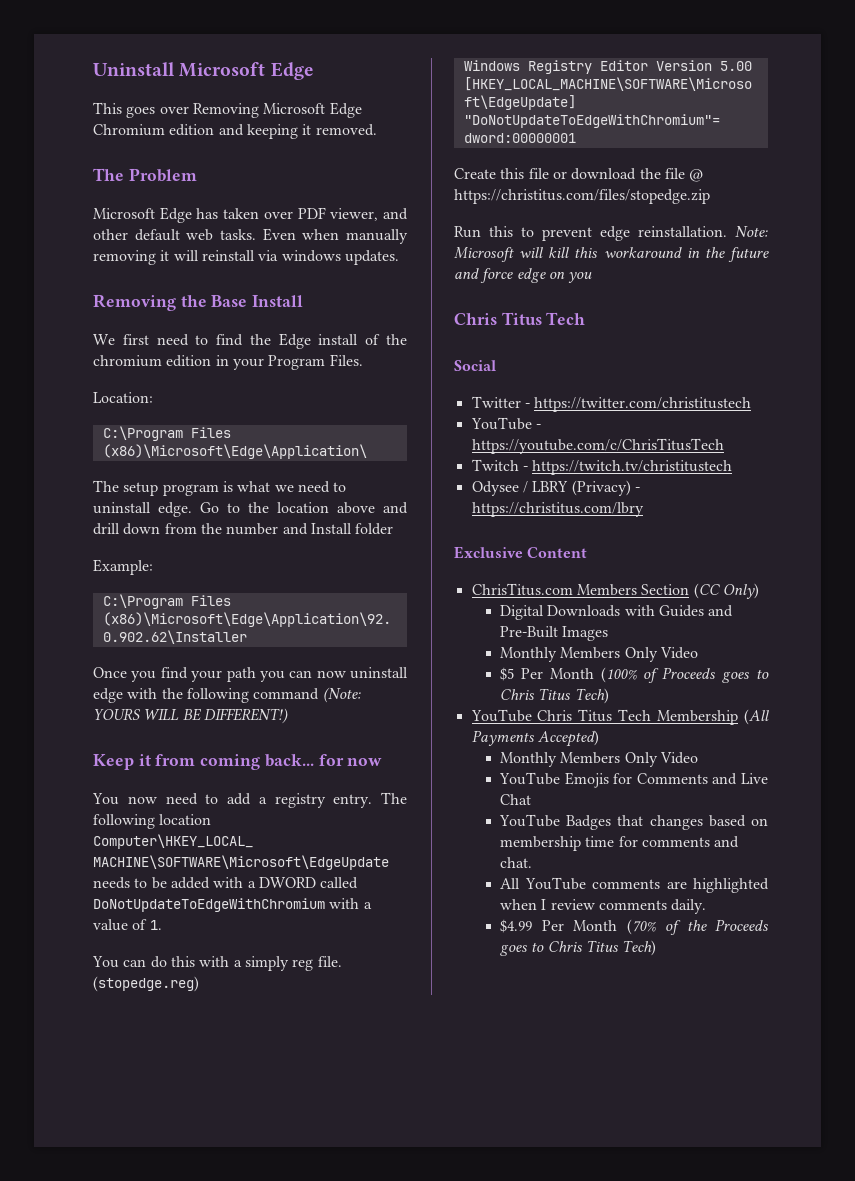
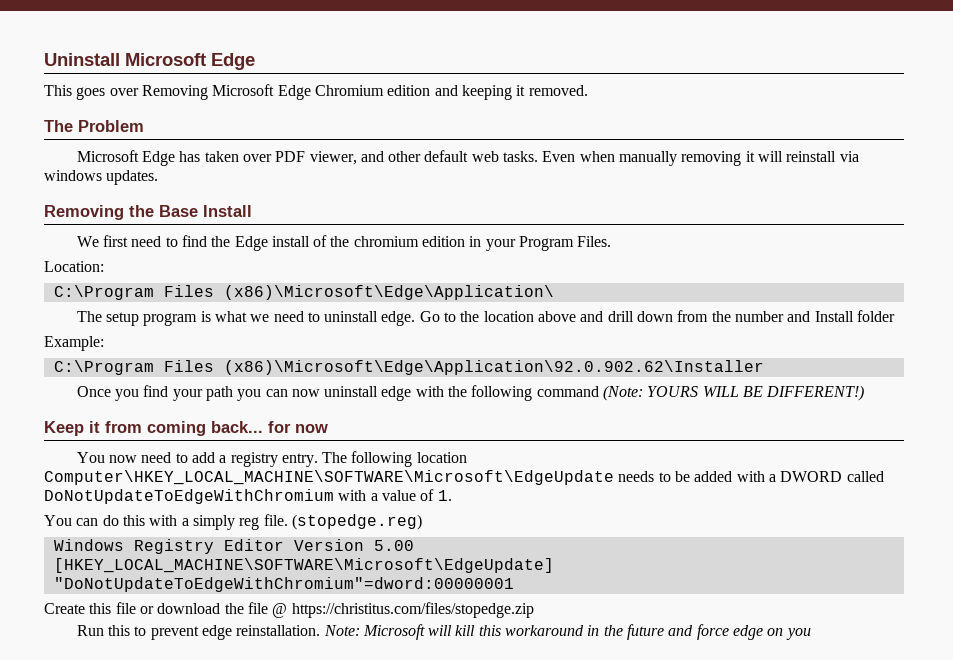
[454,312,586,325] [454,360,496,371] [471,396,752,412] [470,417,541,430] [471,438,724,454] [471,459,733,475] [471,480,640,496] [471,502,644,517] [454,546,588,559] [471,583,759,599] [500,605,734,620] [500,626,609,641] [500,647,698,662] [500,667,769,683] [500,688,609,704] [470,709,769,725] [471,730,599,747] [500,752,698,767] [499,772,768,788] [500,794,532,805] [499,814,768,830] [500,836,740,851] [500,857,533,868] [500,877,769,893] [500,899,707,914] [500,919,769,935] [500,940,657,956] // Chris Titus Tech // Social // Twitter - https://twitter.com/christitustech // YouTube - https://youtube.com/c/ChrisTitusTech // Twitch - https://twitch.tv/christitustech // Odysee / LBRY (Privacy) - https://christitus.com/lbry // Exclusive Content // ChrisTitus.com Members Section (CC Only) // Digital Downloads with Guides and Pre-Built Images // Monthly Members Only Video // $5 Per Month (100% of Proceeds goes to Chris Titus Tech) // YouTube Chris Titus Tech Membership (All Payments Accepted) // Monthly Members Only Video // YouTube Emojis for Comments and Live Chat // YouTube Badges that changes based on membership time for comments and chat. // All YouTube comments are highlighted when I review comments daily. // $4.99 Per Month (70% of the Proceeds goes to Chris Titus Tech) -> (811, 634) none

